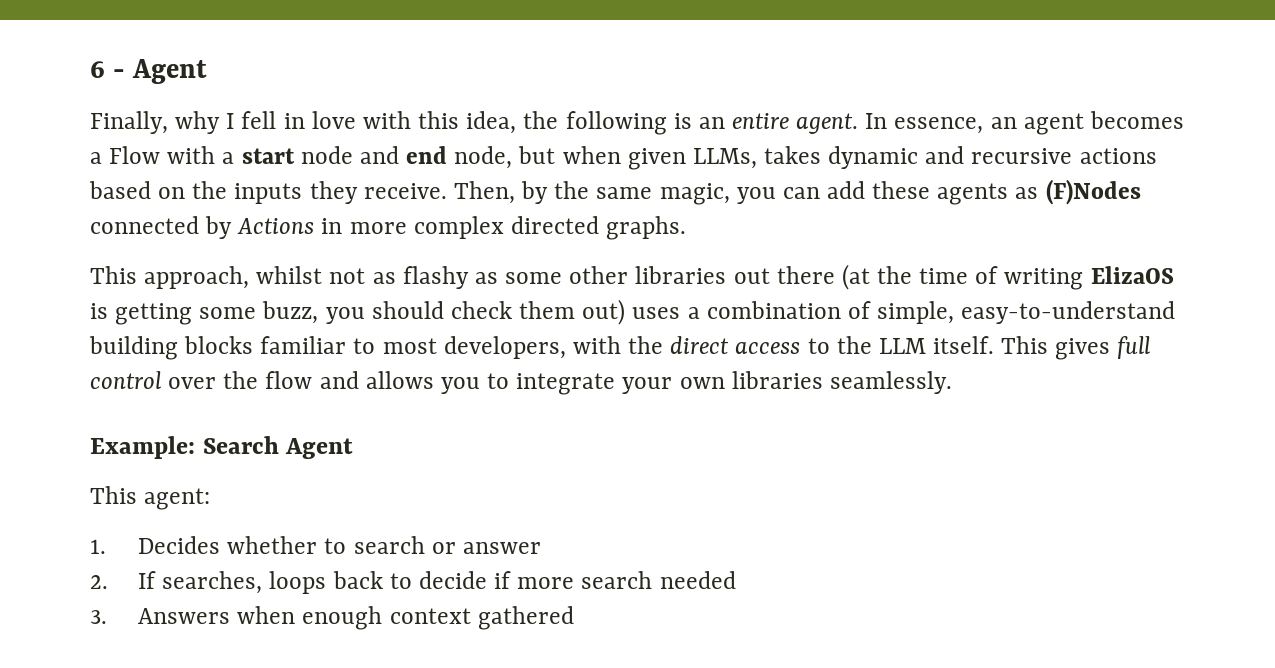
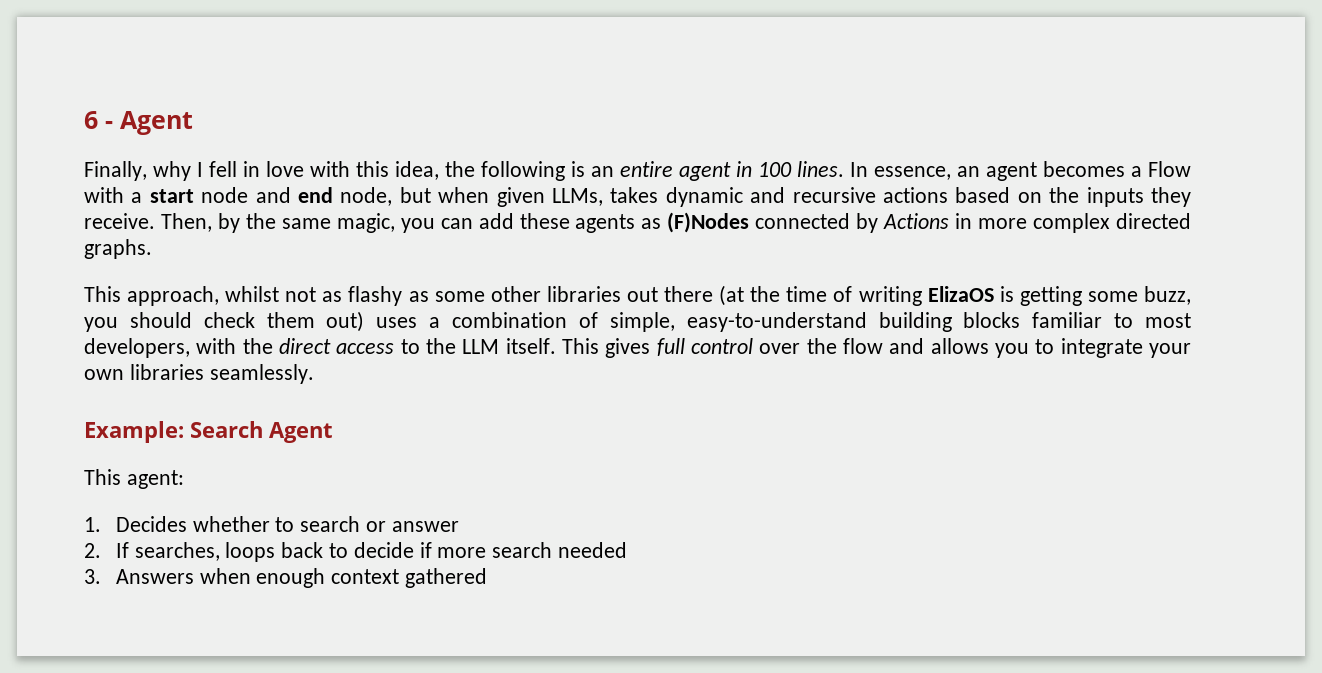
[796,113,859,134] agent. -> [679,161,844,181] agent in 100 lines.

